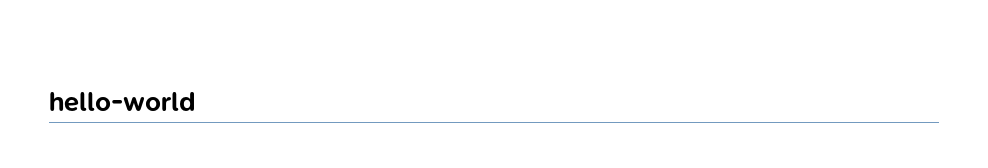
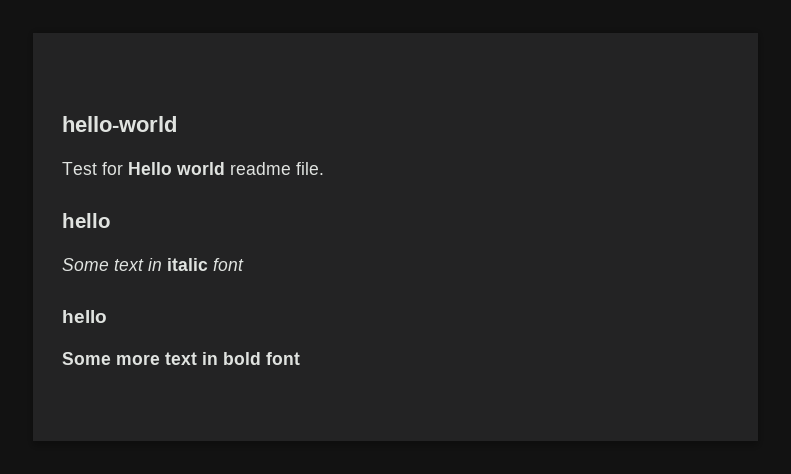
(196, 102) none -> [62,162,324,175] [62,213,111,228] [62,258,244,271] [62,310,107,323] [62,352,300,365] // Test for Hello world readme file. // hello // Some text in italic font // hello // Some more text in bold font

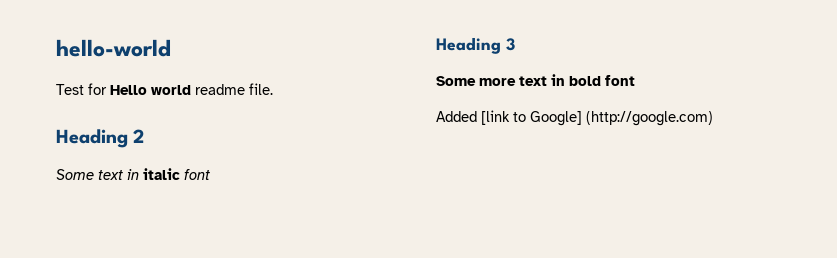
[62,213,111,228] hello -> [56,129,145,148] Heading 2
[62,310,107,323] hello -> [436,37,515,54] Heading 3
(300, 358) none -> [436,110,713,126] // Added [link to Google] (http://google.com)

